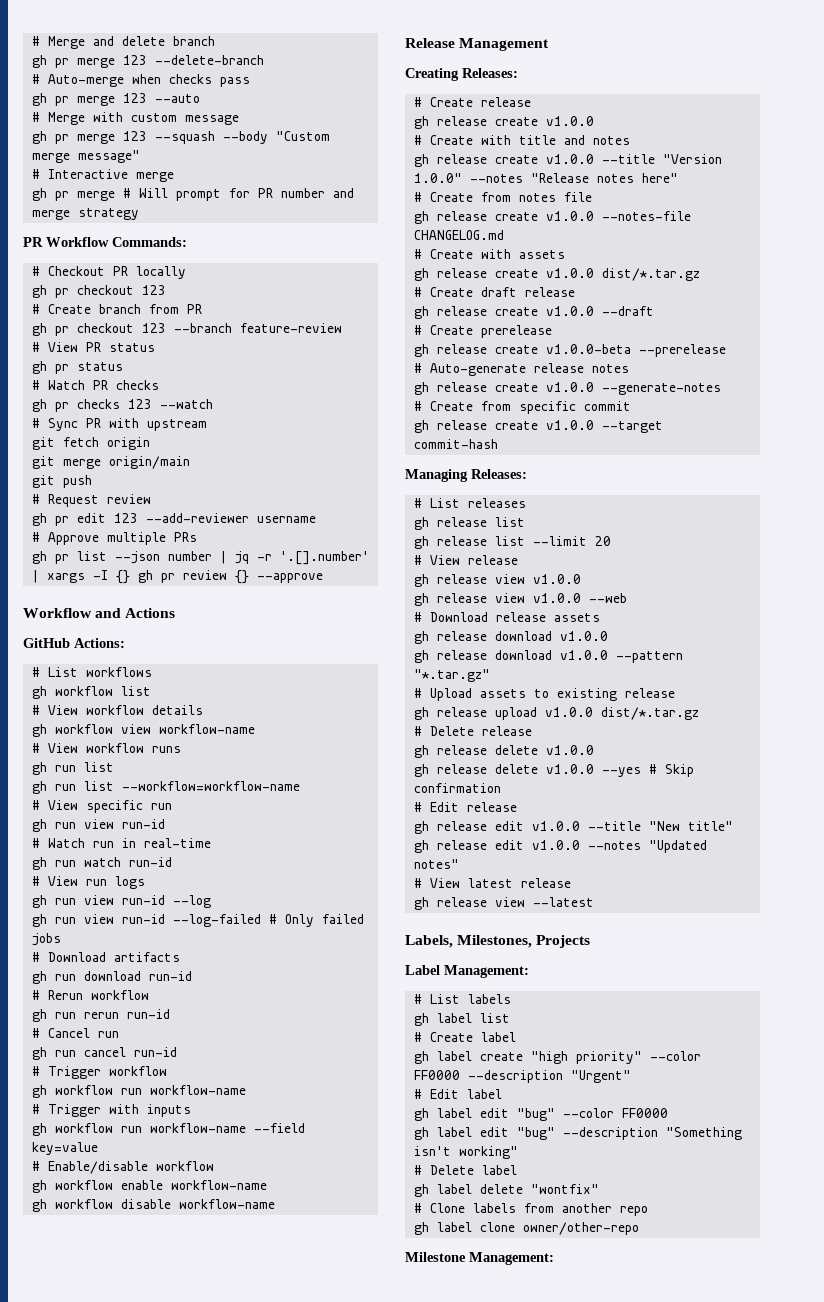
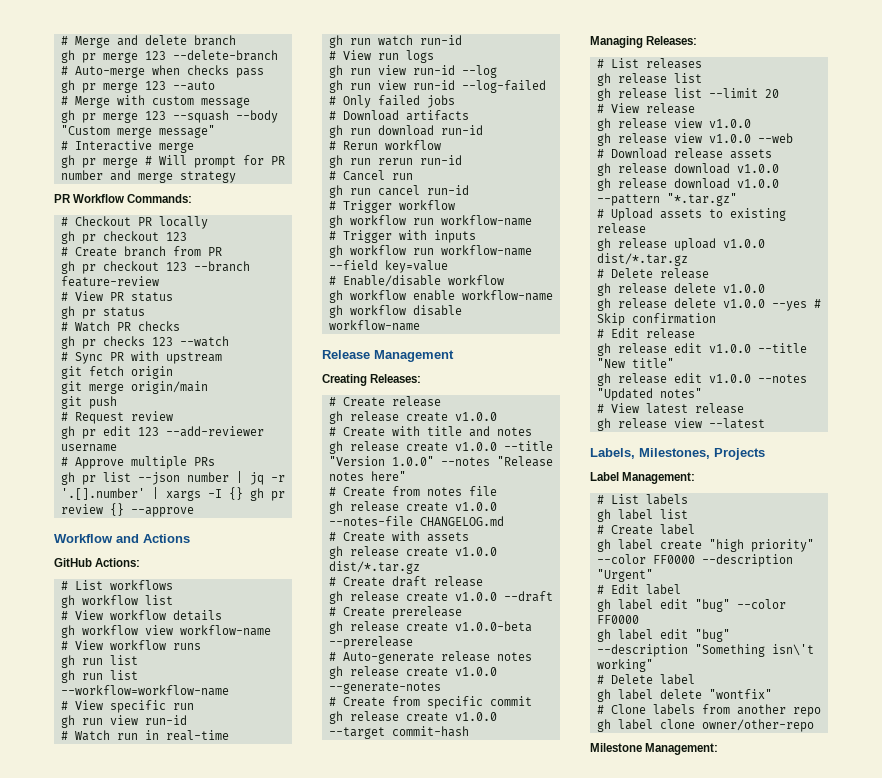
[413,1146,451,1156] isn't -> [771,644,814,656] isn\'t

